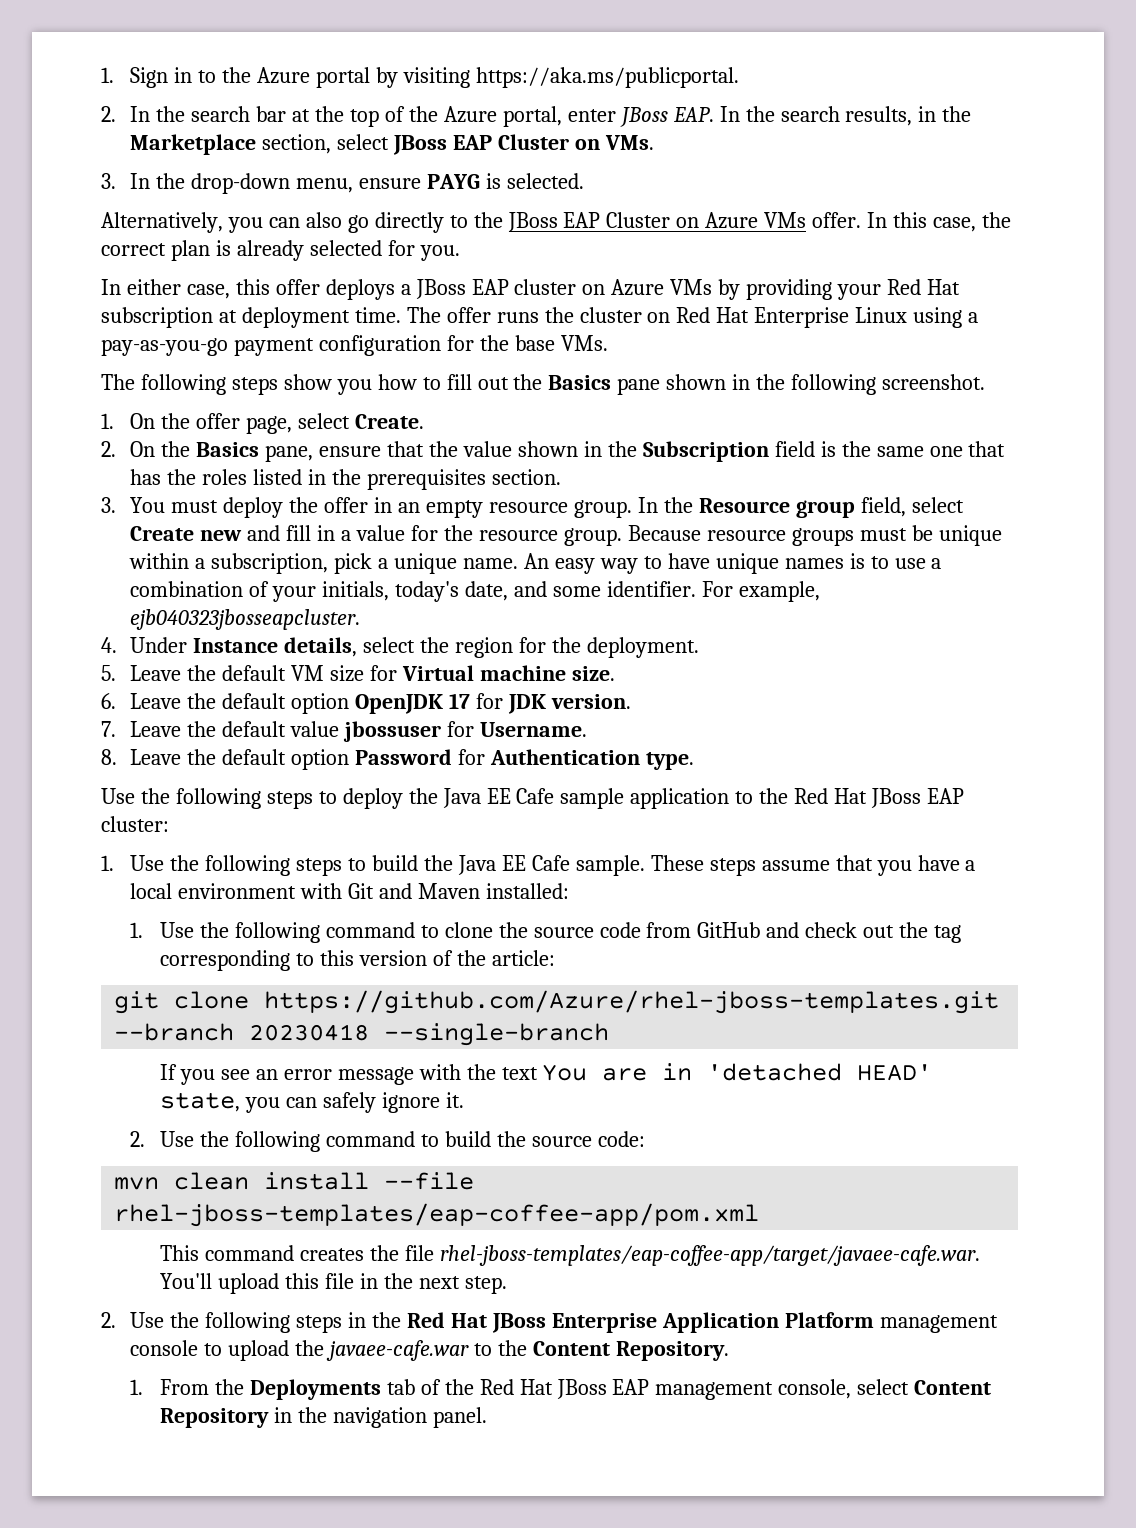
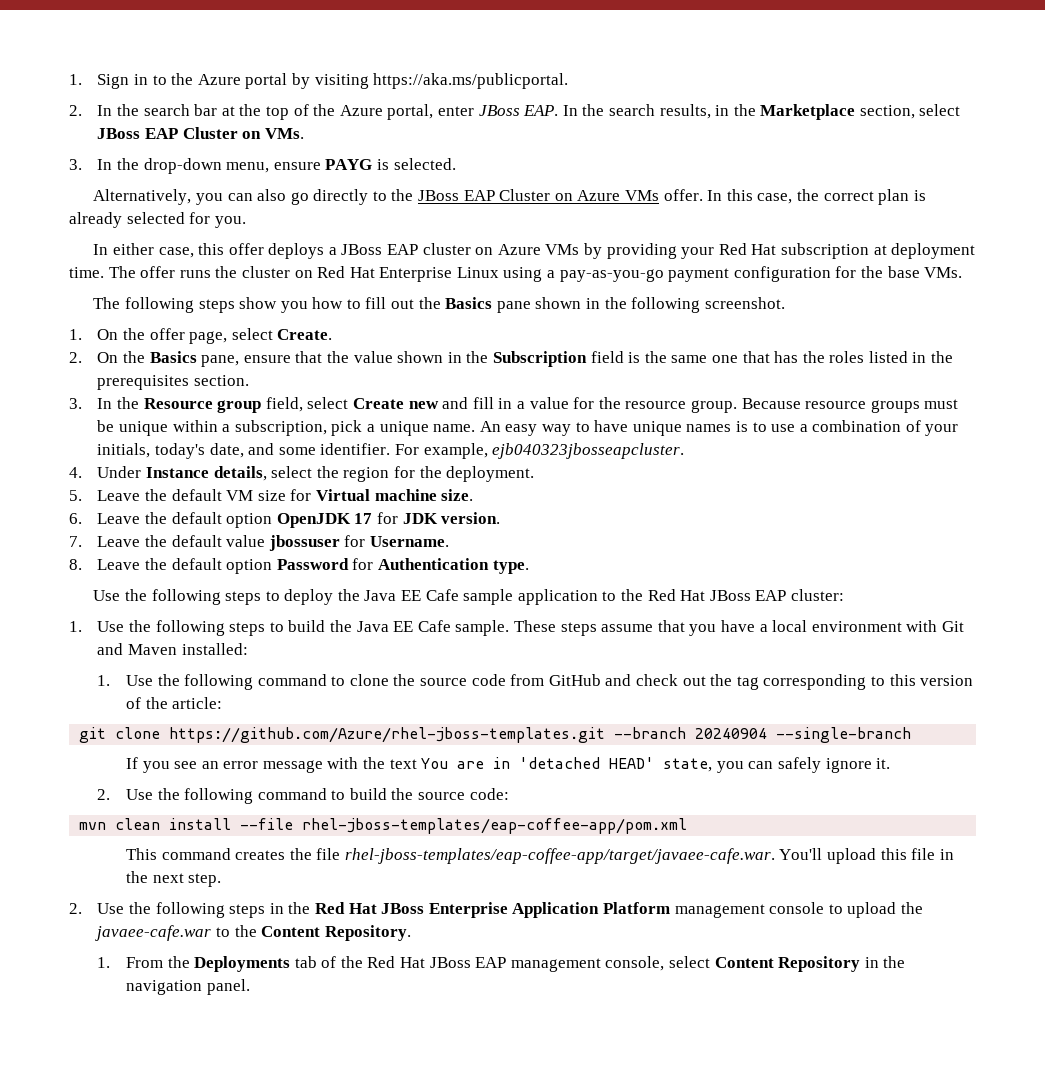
[130,497,632,518] You must deploy the offer in an empty resource group. -> (82, 403) none
[249,1024,370,1041] 20230418 -> [695,728,768,739] 20240904

